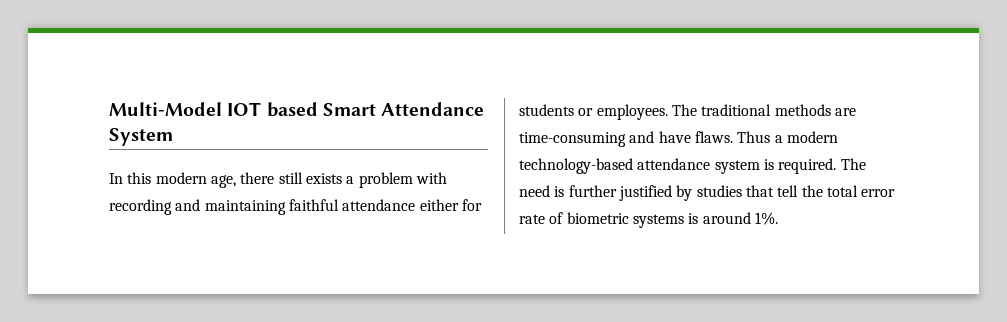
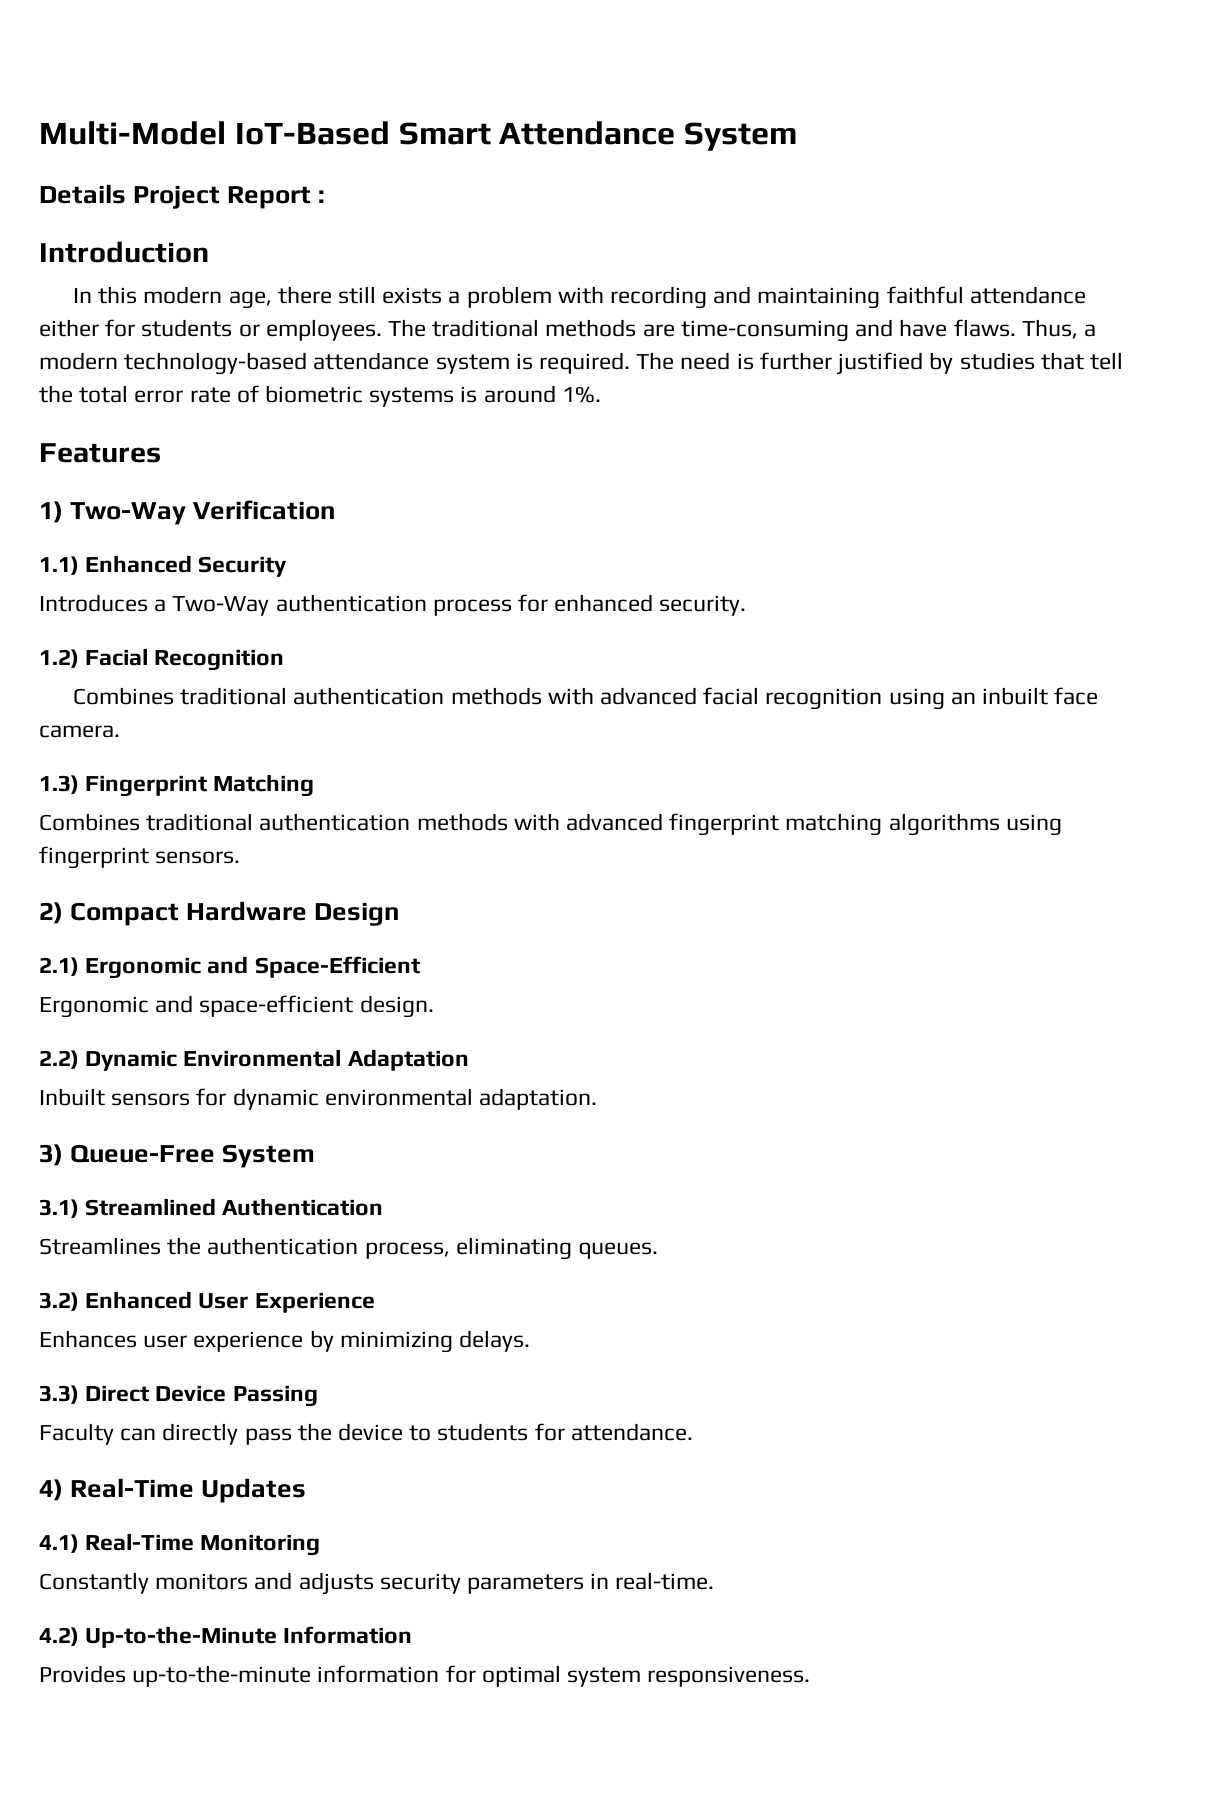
[227,102,318,117] IOT based -> [234,121,390,145] IoT-Based
(173, 137) none -> [39,184,326,209] [39,241,209,263] // Details Project Report : // Introduction
[737,131,771,143] Thus -> [1021,319,1078,339] Thus,
(778, 218) none -> [39,443,161,463] [39,500,336,525] [39,555,288,577] [39,594,747,616] [39,648,285,671] [72,687,1099,710] [39,725,120,738] [39,774,315,797] [39,813,1062,836] [39,846,241,869] [39,901,400,926] [39,956,420,979] [39,995,434,1018] [39,1049,469,1071] [39,1088,598,1110] [39,1144,316,1168] [39,1198,384,1218] [39,1237,659,1260] [39,1291,375,1313] [39,1330,531,1353] [39,1385,318,1407] [39,1423,693,1445] [39,1478,307,1503] [39,1533,321,1556] [39,1572,715,1595] [39,1626,413,1648] [39,1665,811,1687] // Features // 1) Two-Way Verification // 1.1) Enhanced Security // Introduces a Two-Way authentication process for enhanced security. // 1.2) Facial Recognition // Combines traditional authentication methods with advanced facial recognition using an inbuilt face camera. // 1.3) Fingerprint Matching // Combines traditional authentication methods with advanced fingerprint matching algorithms using fingerprint sensors. // 2) Compact Hardware Design // 2.1) Ergonomic and Space-Efficient // Ergonomic and space-efficient design. // 2.2) Dynamic Environmental Adaptation // Inbuilt sensors for dynamic environmental adaptation. // 3) Queue-Free System // 3.1) Streamlined Authentication // Streamlines the authentication process, eliminating queues. // 3.2) Enhanced User Experience // Enhances user experience by minimizing delays. // 3.3) Direct Device Passing // Faculty can directly pass the device to students for attendance. // 4) Real-Time Updates // 4.1) Real-Time Monitoring // Constantly monitors and adjusts security parameters in real-time. // 4.2) Up-to-the-Minute Information // Provides up-to-the-minute information for optimal system responsiveness.

